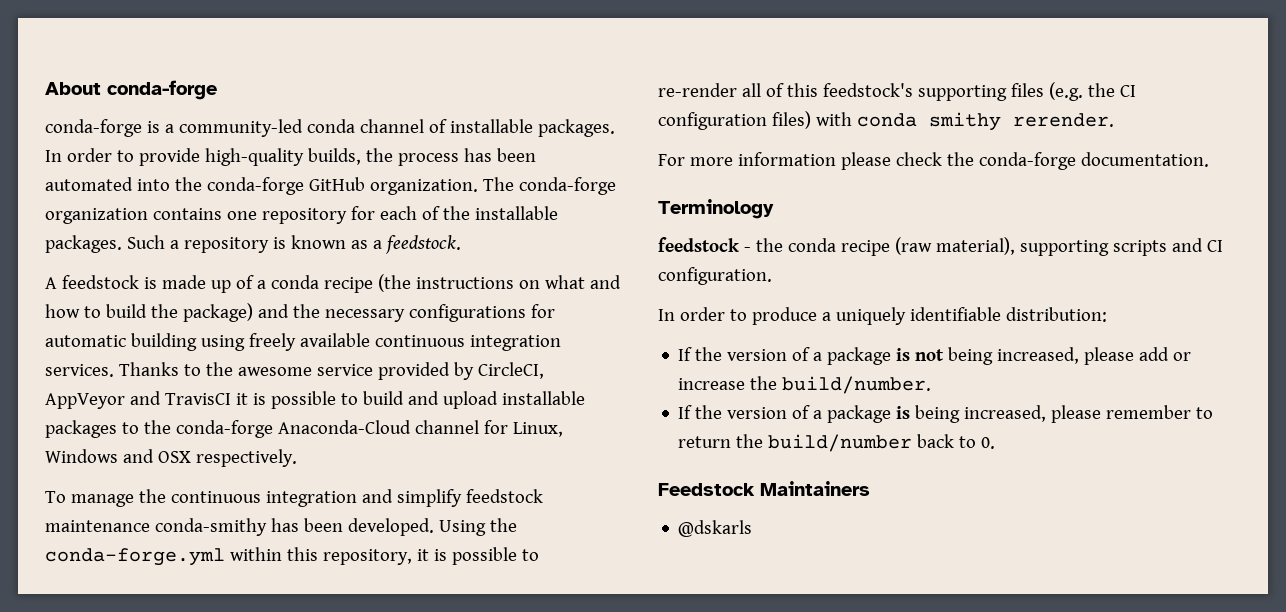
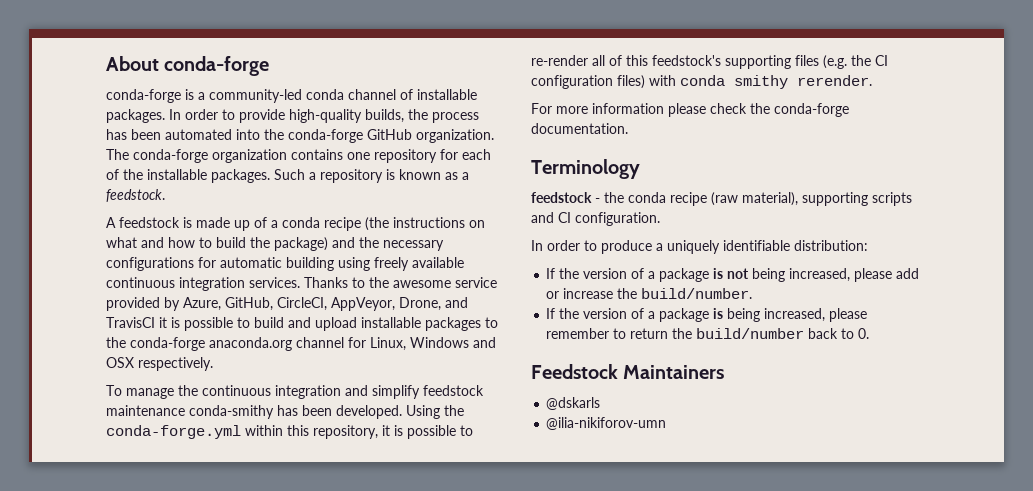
[477,362,544,379] [45,393,125,409] CircleCI, AppVeyor -> [183,297,441,311] Azure, GitHub, CircleCI, AppVeyor, Drone,
[277,420,411,434] Anaconda-Cloud -> [209,337,292,351] anaconda.org
(753, 528) none -> [546,417,667,430] // @ilia-nikiforov-umn

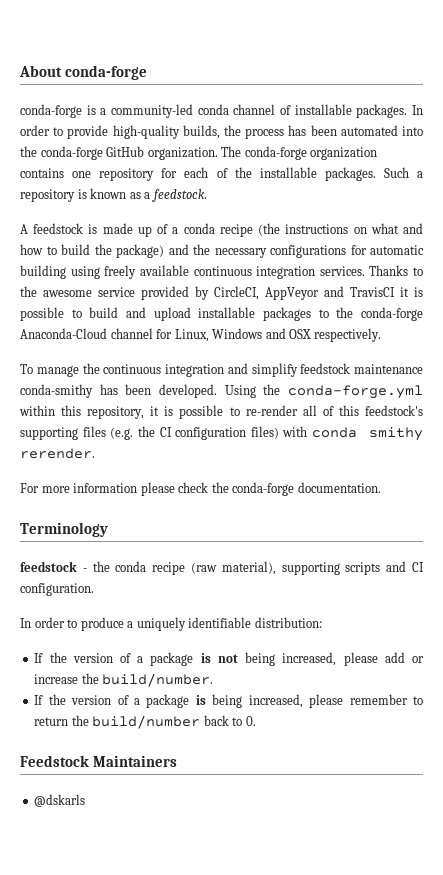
[183,297,441,311] Azure, GitHub, CircleCI, AppVeyor, Drone, -> [214,286,319,300] CircleCI, AppVeyor
[209,337,292,351] anaconda.org -> [20,328,107,339] Anaconda-Cloud
[546,417,667,430] // @ilia-nikiforov-umn -> (86, 800) none

